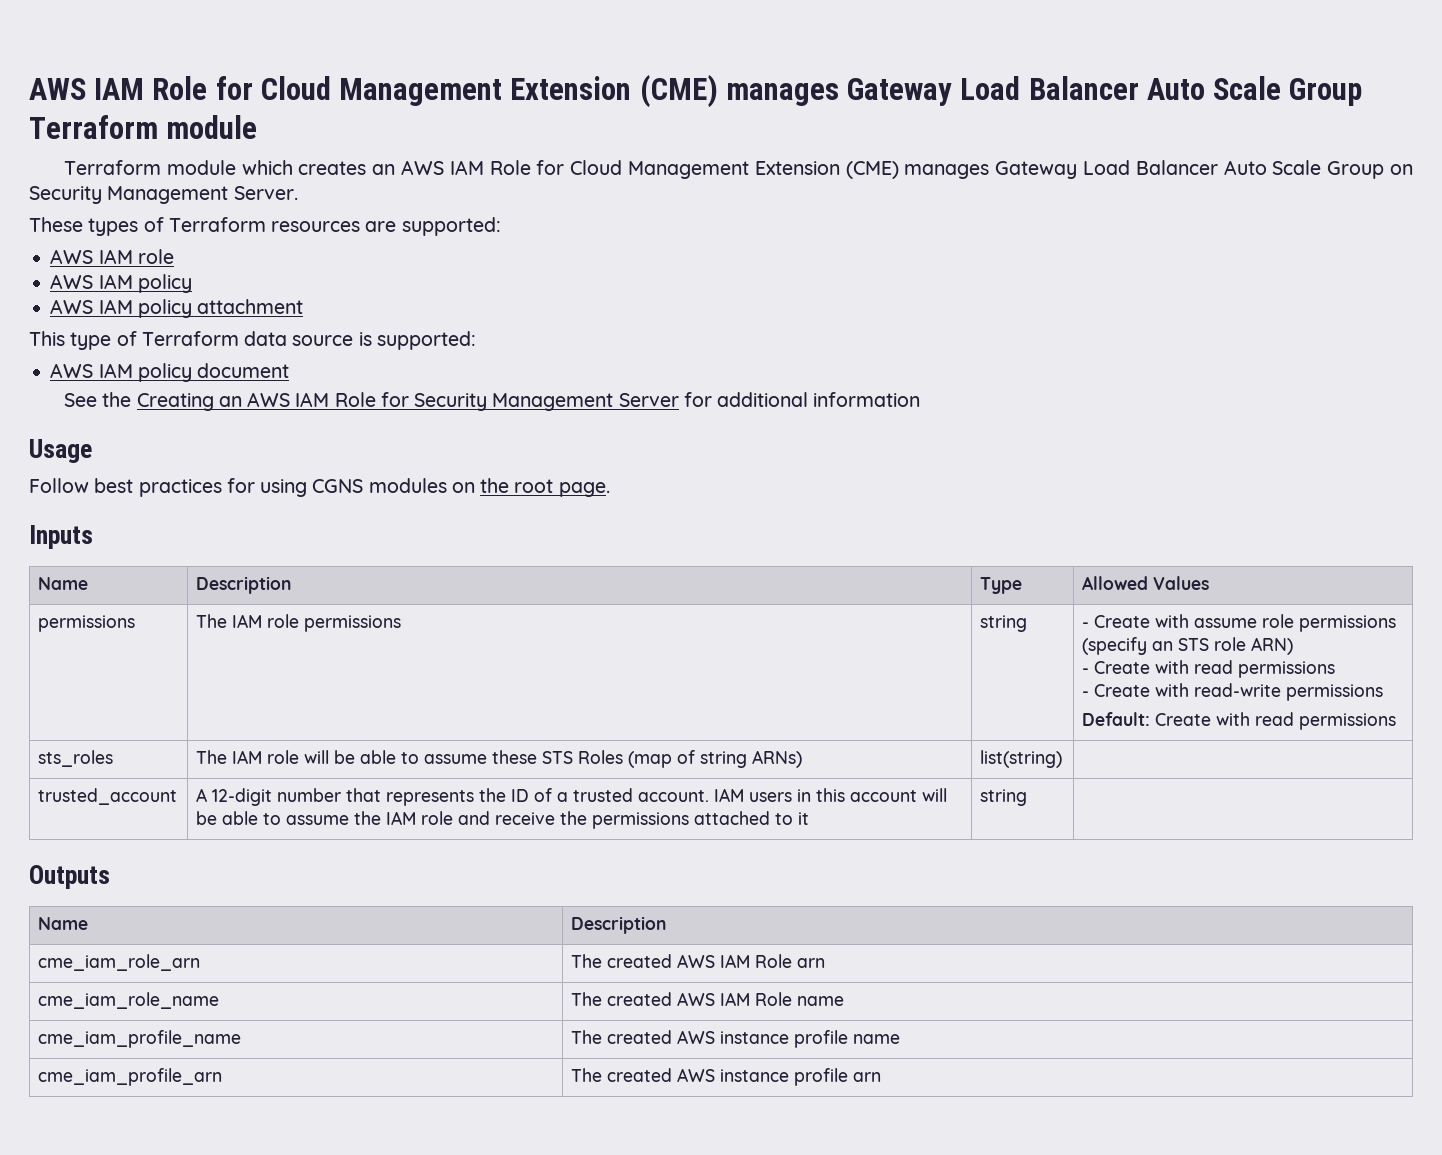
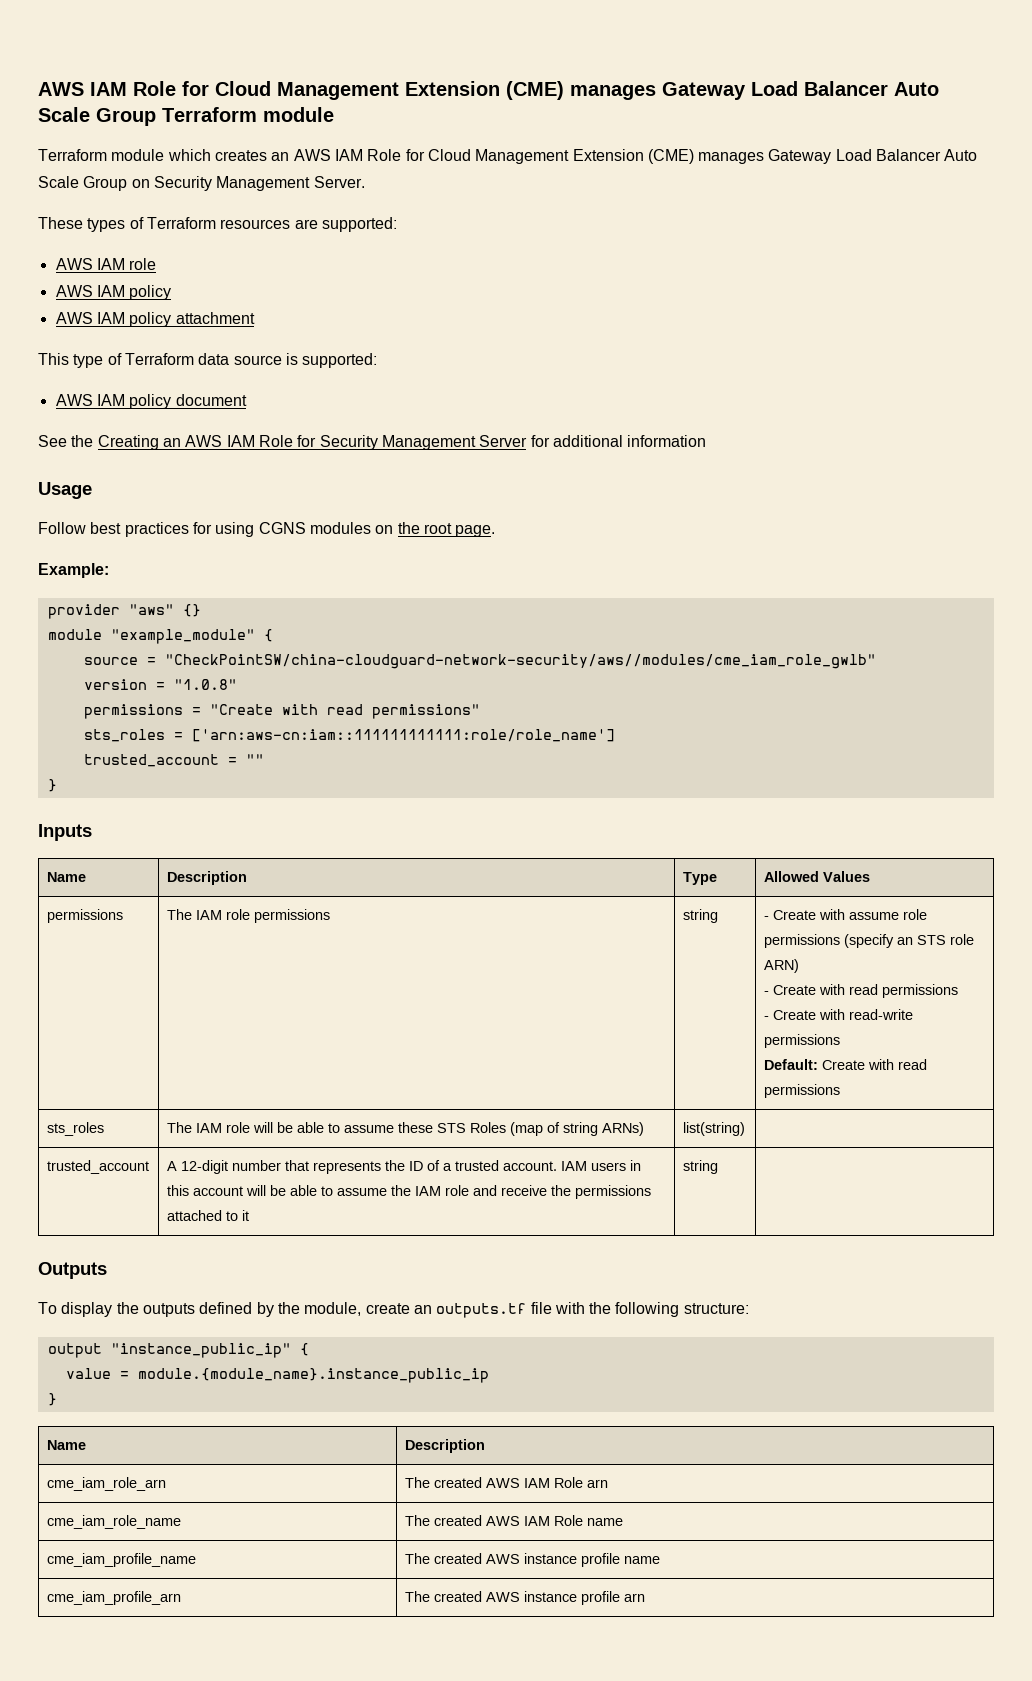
(610, 489) none -> [38,563,109,578] [47,604,201,619] [47,629,273,644] [83,654,876,669] [83,679,237,690] [83,704,480,719] [83,729,615,742] [83,754,264,767] [47,779,57,792] // Example: // provider "aws" {} // module "example_module" { // source = "CheckPointSW/china-cloudguard-network-security/aws//modules/cme_iam_role_gwlb" // version = "1.0.8" // permissions = "Create with read permissions" // sts_roles = ['arn:aws-cn:iam::111111111111:role/role_name'] // trusted_account = "" // }
(110, 877) none -> [38,1302,749,1318] [47,1343,309,1358] [65,1368,489,1383] [47,1393,57,1406] // To display the outputs defined by the module, create an outputs.tf file with the following structure: // output "instance_public_ip" { // value = module.{module_name}.instance_public_ip // }

